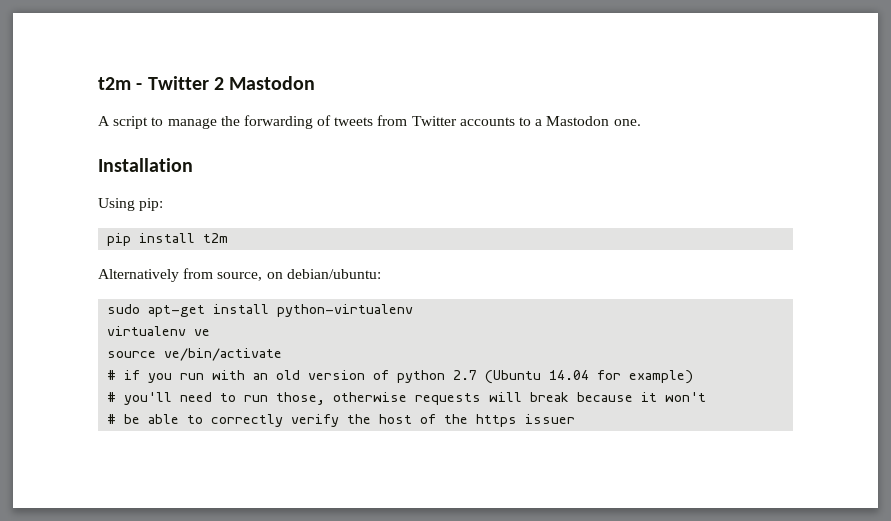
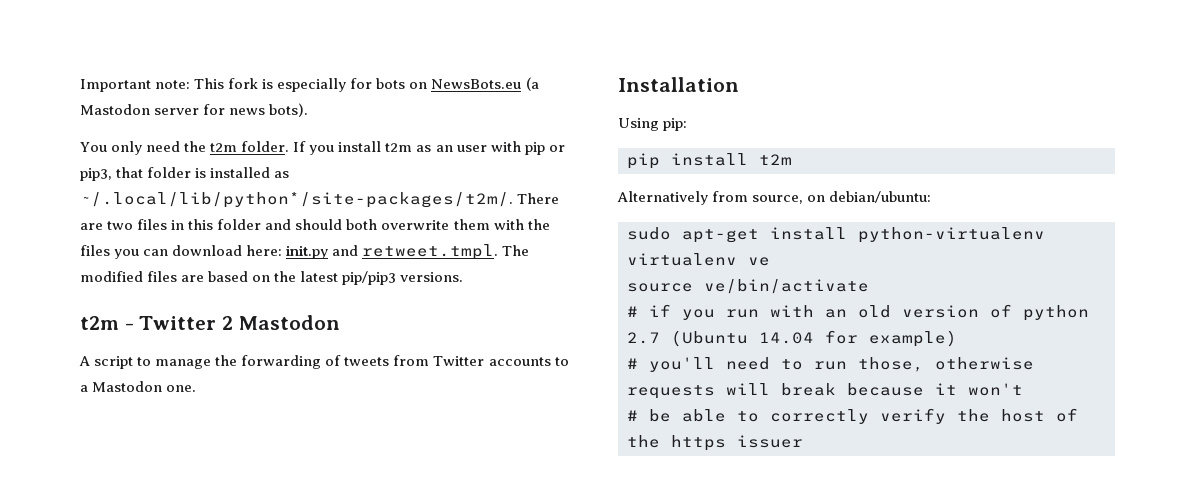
(98, 83) none -> [80,77,539,92] [80,103,309,117] [80,141,565,155] [80,167,290,181] [80,192,560,208] [80,219,550,230] [80,244,530,260] [80,271,464,285] Important note: This fork is especially for bots on NewsBots.eu (a Mastodon server for news bots). // You only need the t2m folder. If you install t2m as an user with pip or pip3, that folder is installed as ~/.local/lib/python*/site-packages/t2m/. There are two files in this folder and should both overwrite them with the files you can download here: init.py and retweet.tmpl. The modified files are based on the latest pip/pip3 versions. //

